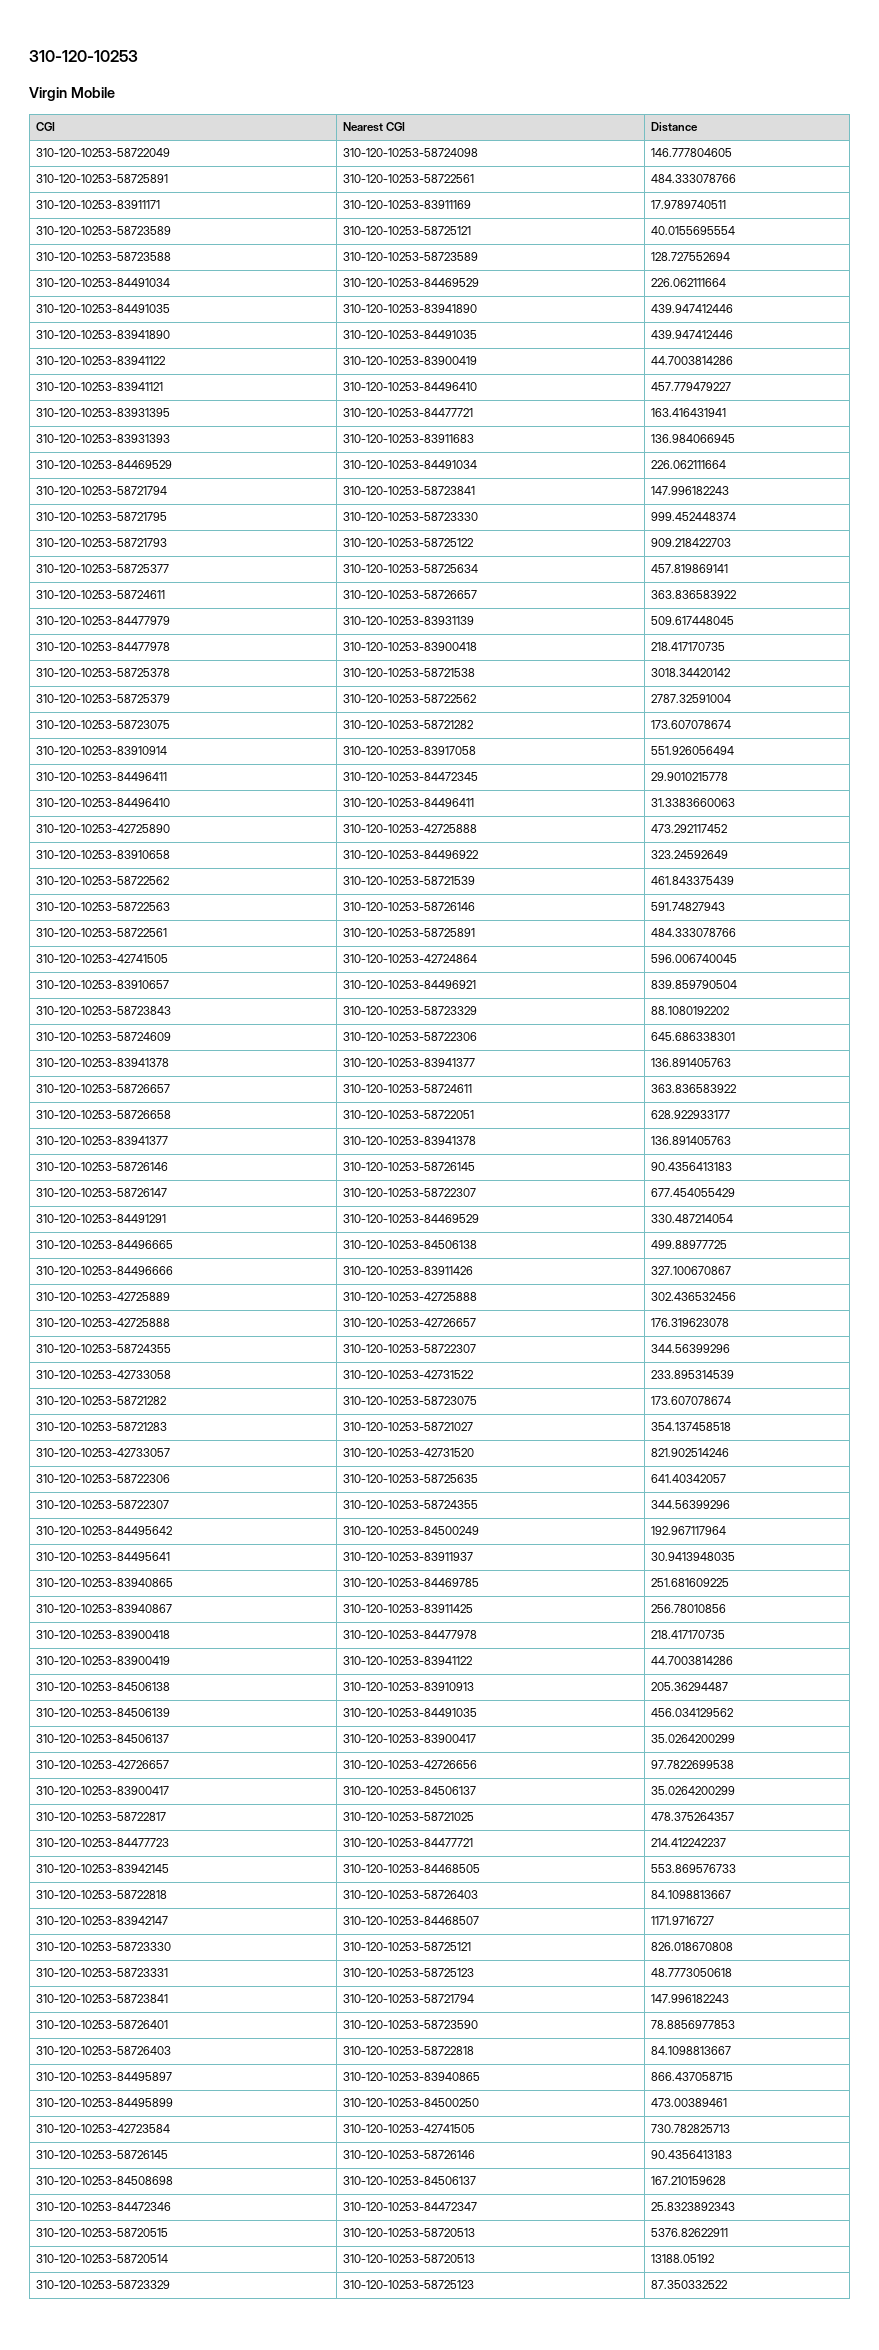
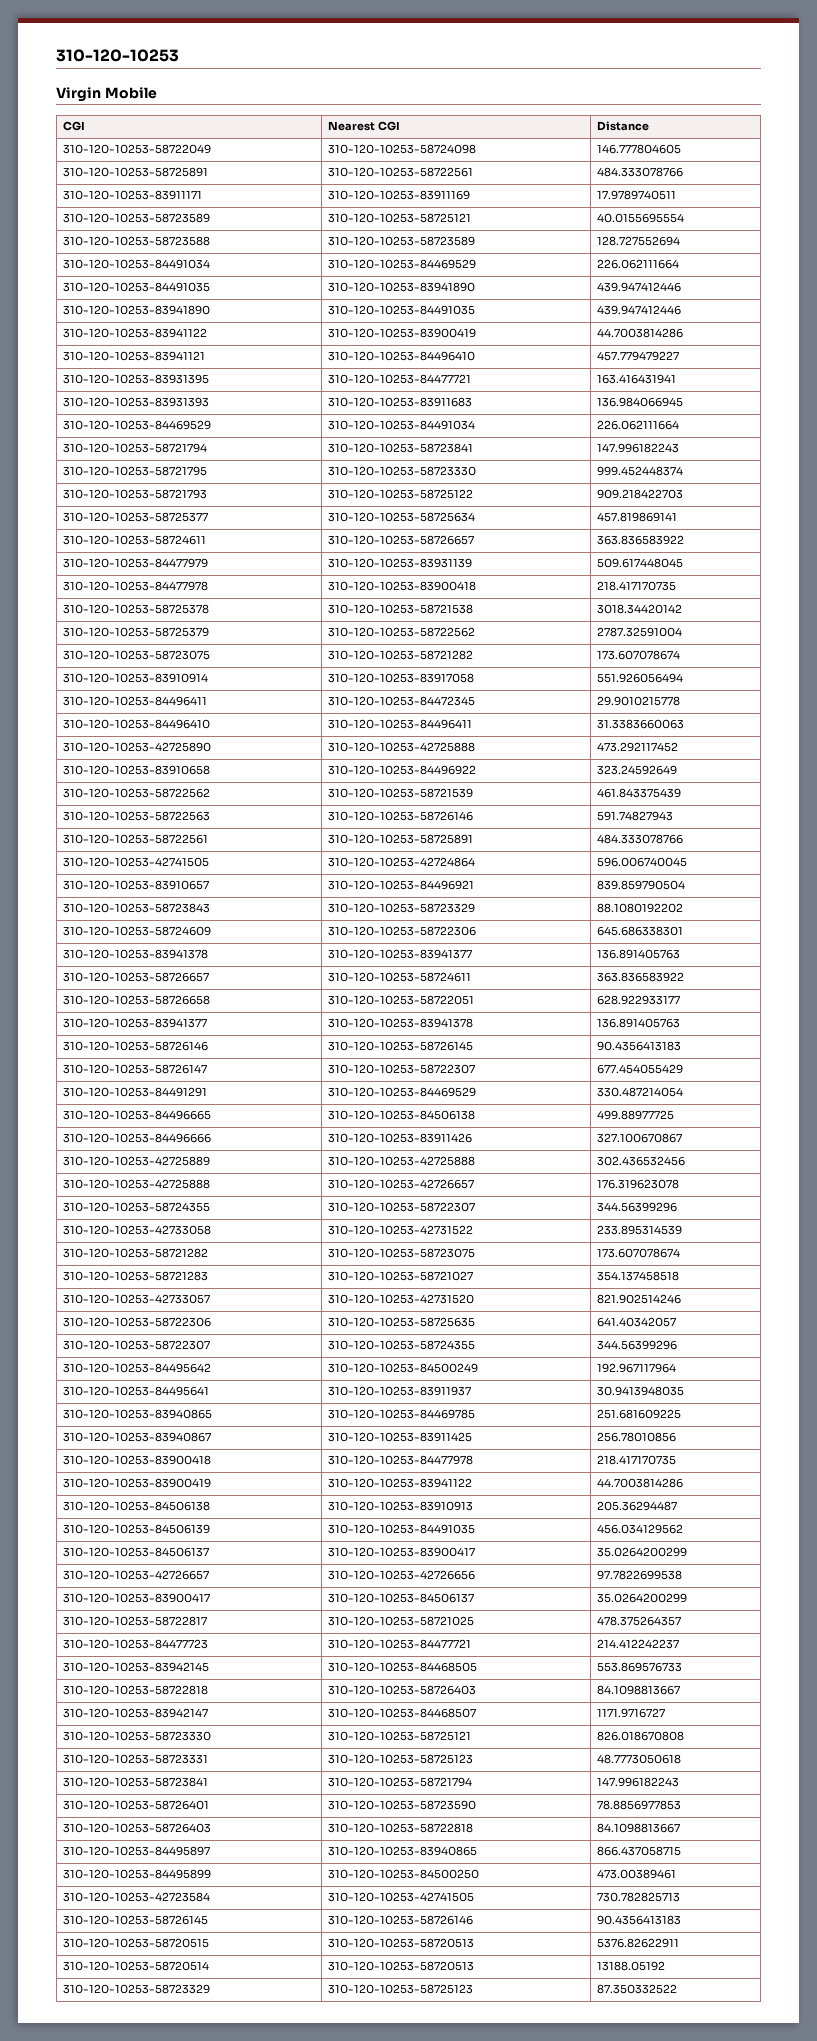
[36,2176,174,2185] [343,2176,477,2185] [651,2176,727,2185] [36,2202,172,2211] [343,2202,478,2211] [651,2202,736,2211] // 310-120-10253-84508698 | 310-120-10253-84506137 | 167.210159628 // 310-120-10253-84472346 | 310-120-10253-84472347 | 25.8323892343 -> (681, 1920) none

